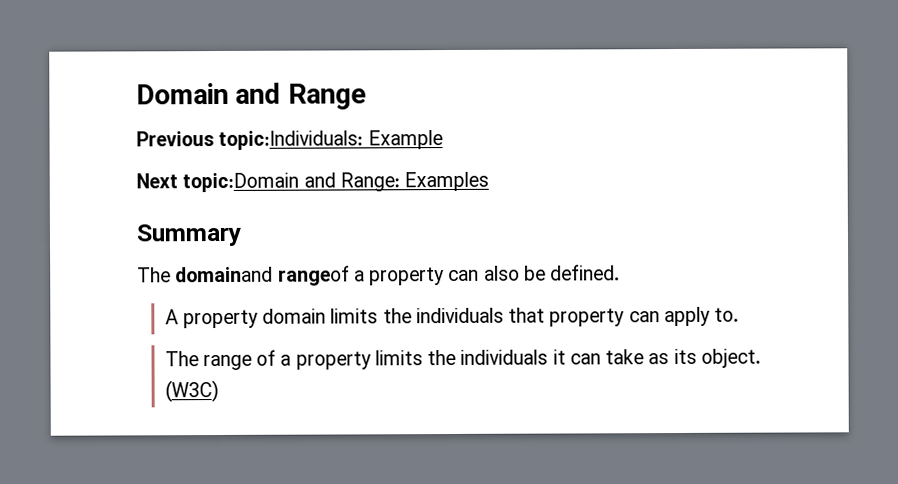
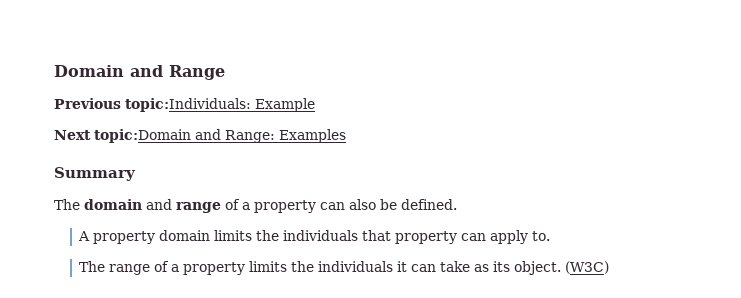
[175,265,350,286] domainand rangeof -> [84,199,240,213] domain and range of

